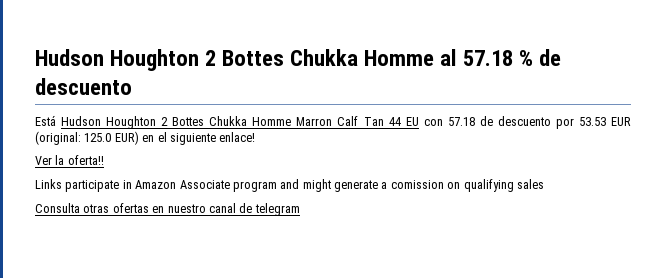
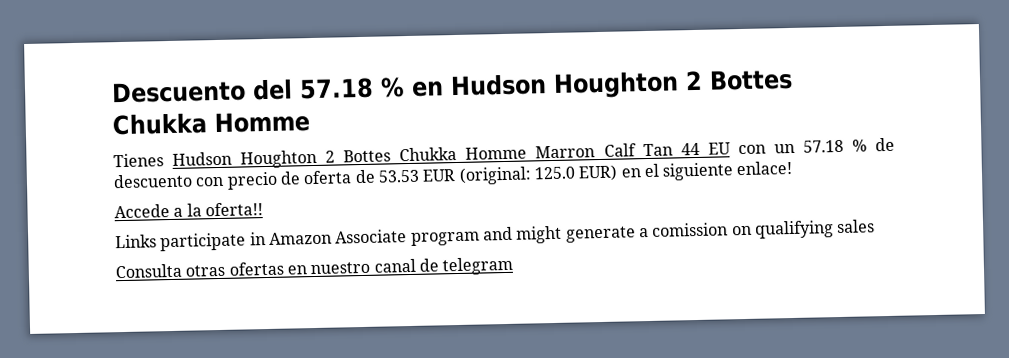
[35,49,561,71] [35,78,132,95] [35,115,56,126] Hudson Houghton 2 Bottes Chukka Homme al 57.18 % de descuento // Está -> [111,68,793,104] [112,111,310,136] [113,153,164,168] Descuento del 57.18 % en Hudson Houghton 2 Bottes Chukka Homme // Tienes
[447,116,574,129] 57.18 de descuento por -> [773,137,895,154] [113,169,376,190] un 57.18 % de descuento con precio de oferta de
[35,156,52,165] Ver -> [114,204,184,219] Accede a

